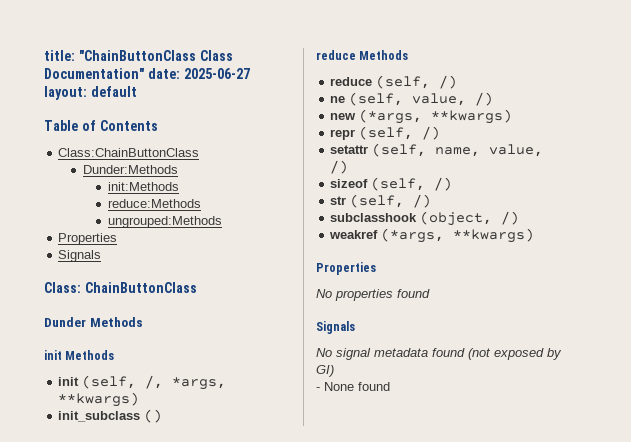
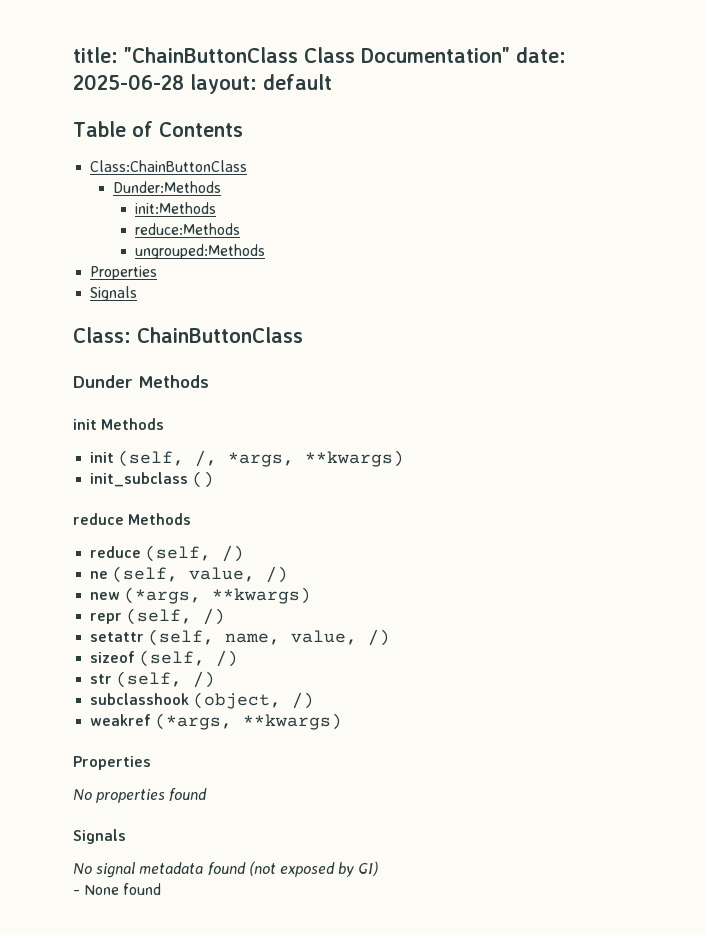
[183,68,250,79] 2025-06-27 -> [73,74,184,90] 2025-06-28

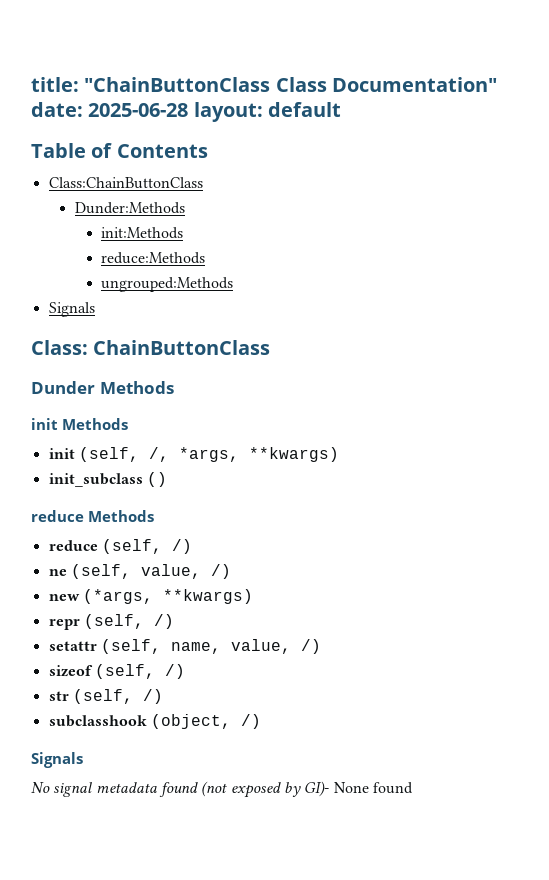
[90,266,158,280] // Properties -> (234, 284) none
[90,713,343,730] [73,756,151,770] [73,788,208,803] // weakref (*args, **kwargs) // Properties // No properties found -> (261, 721) none
[358,861,379,876] [73,890,80,895] GI) // - -> [304,781,330,797] GI)-

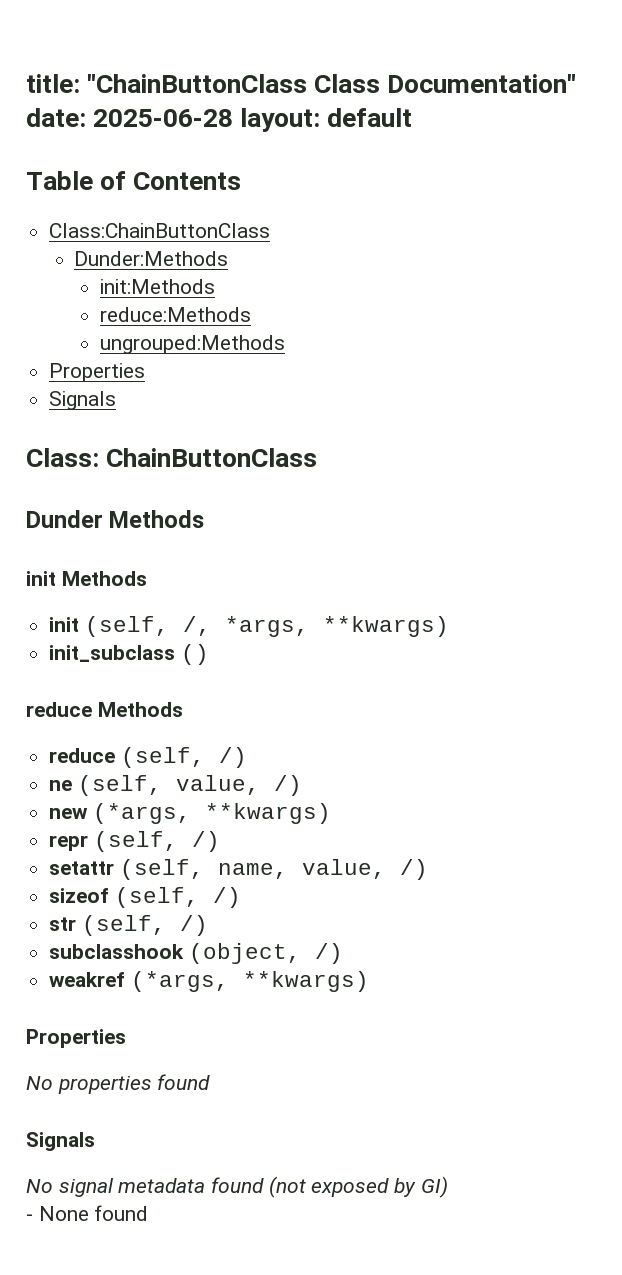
(234, 284) none -> [49,363,146,382] // Properties
(261, 721) none -> [49,971,369,992] [26,1029,126,1048] [26,1074,211,1094] // weakref (*args, **kwargs) // Properties // No properties found
[304,781,330,797] GI)- -> [420,1176,448,1198] [26,1214,33,1221] GI) // -

